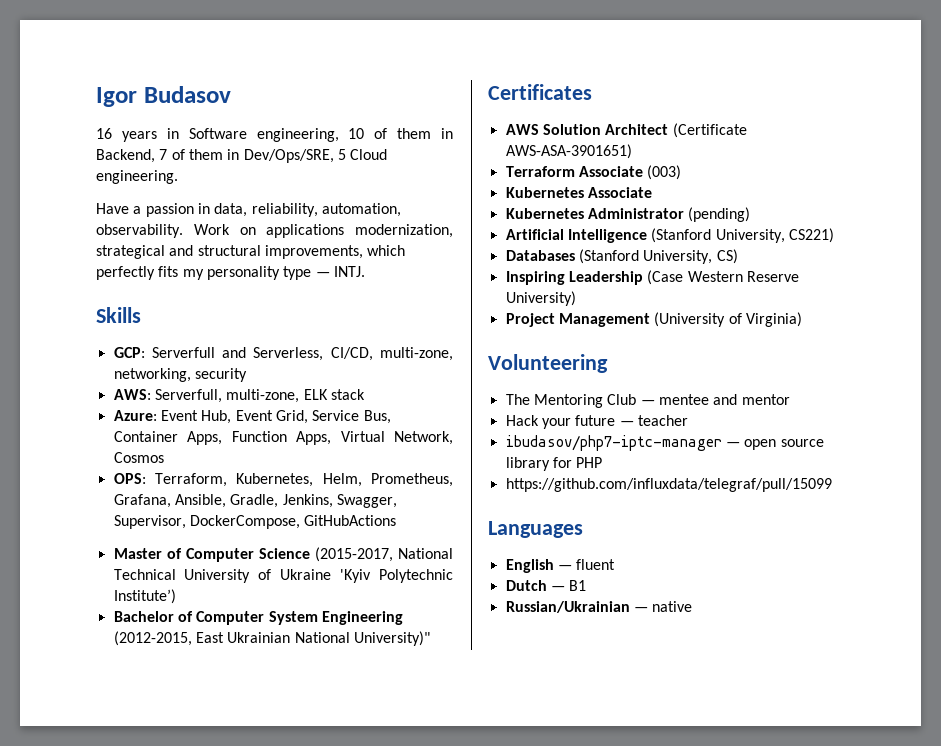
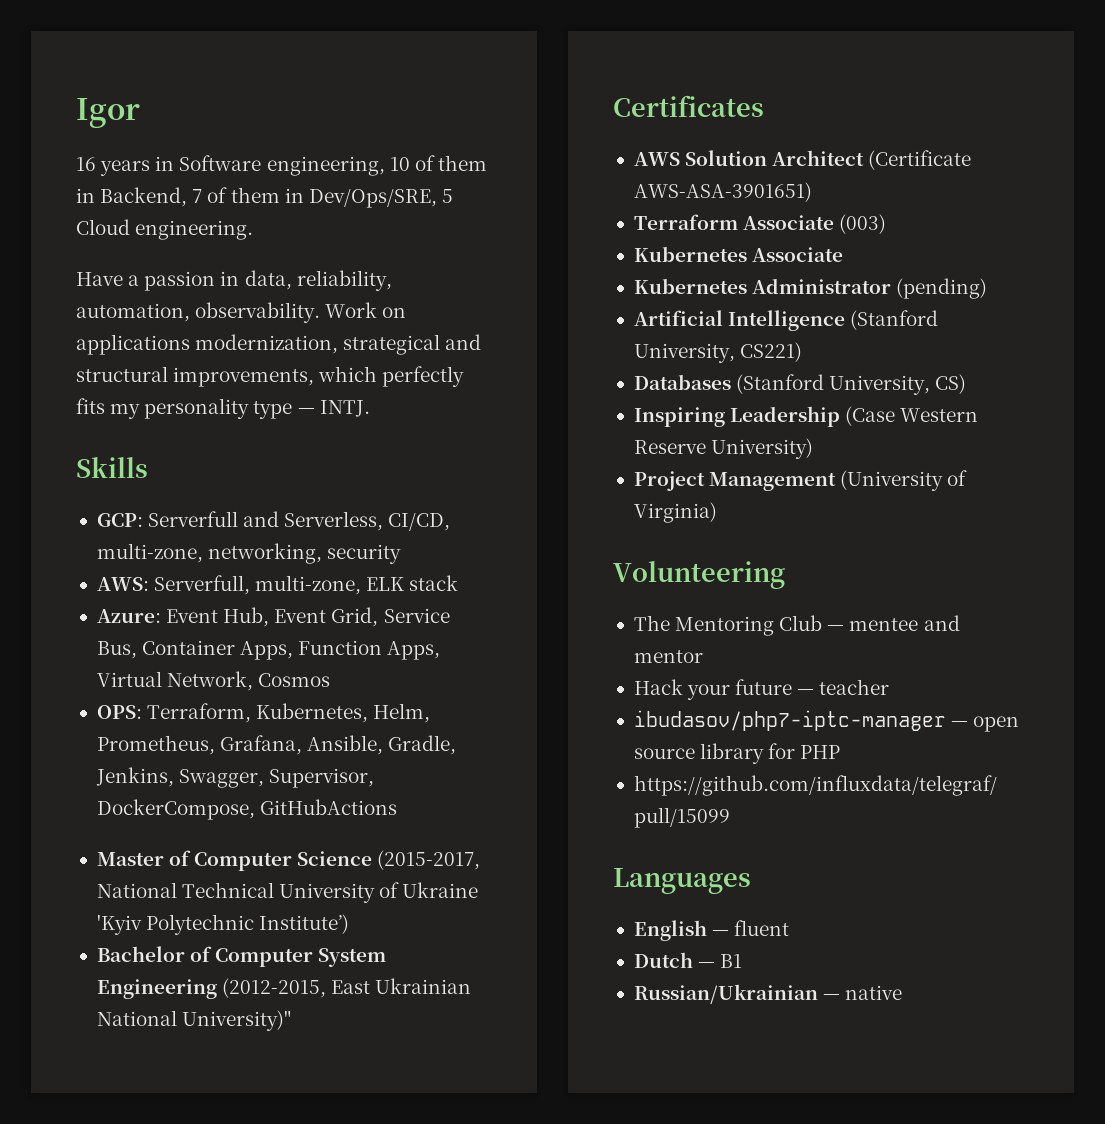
[143,86,231,103] Budasov -> (140, 113) none

